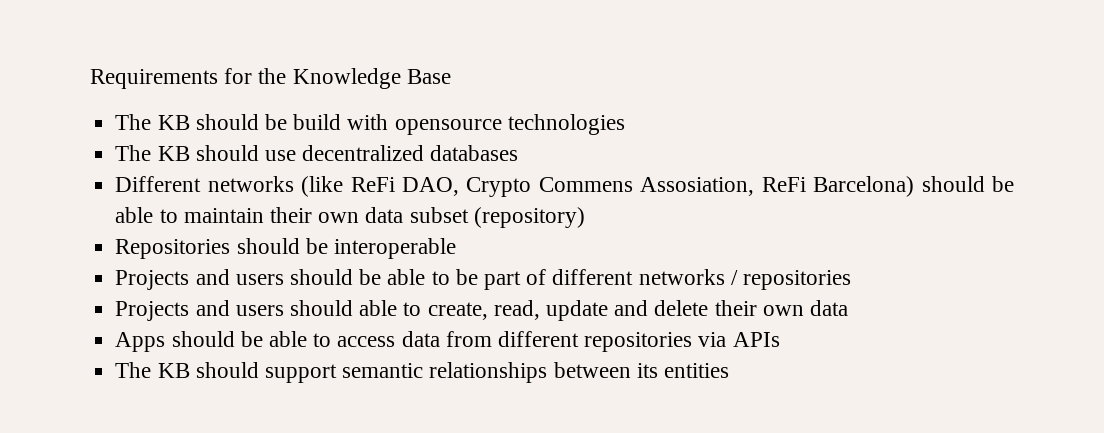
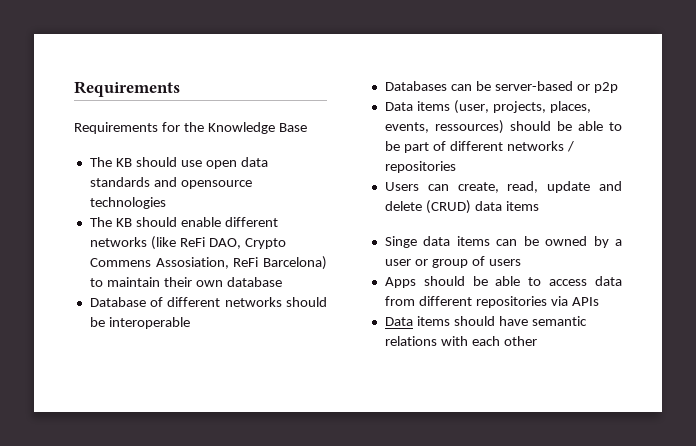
[90,69,218,89] Requirements -> [74,81,180,97] [74,122,158,134] Requirements // Requirements
[264,114,389,130] be build with -> [180,157,268,169] [89,177,177,187] use open data standards and
[264,145,519,161] [115,176,202,192] use decentralized databases // Different -> [180,217,278,227] enable different
[921,176,1014,192] [115,207,154,223] should be able -> (327, 263) none
[365,207,585,228] [115,238,456,259] [115,269,284,290] data subset (repository) // Repositories should be interoperable // Projects and users -> [226,277,282,287] [89,297,328,307] [89,317,190,329] [384,81,618,93] [384,100,591,114] [384,120,504,134] database // Database of different networks should be interoperable // Databases can be server-based or p2p // Data items (user, projects, places, events, ressources)
[115,300,422,321] Projects and users should able to -> [384,182,449,191] Users can
[714,300,849,316] their own data -> [425,200,539,214] [384,236,622,248] [384,256,521,268] (CRUD) data items // Singe data items can be owned by a user or group of users
[115,362,729,383] The KB should support semantic relationships between its entities -> [384,316,587,326] [384,336,537,346] Data items should have semantic relations with each other

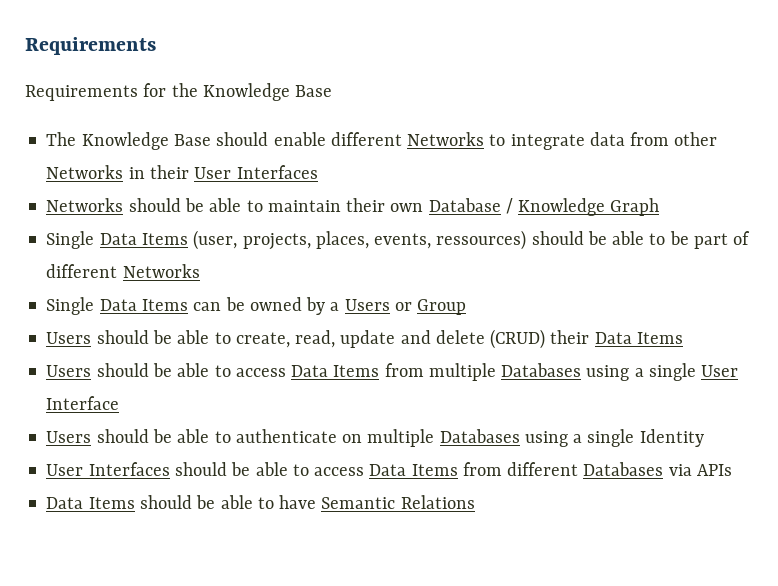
[115,157,268,169] [89,177,252,189] [89,197,166,209] [89,217,278,227] [89,236,286,250] [89,256,327,270] [89,277,282,287] [89,297,328,307] [89,317,190,329] [384,81,618,93] [384,101,450,111] KB should use open data standards and opensource technologies // The KB should enable different networks (like ReFi DAO, Crypto Commens Assosiation, ReFi Barcelona) to maintain their own database // Database of different networks should be interoperable // Databases can be server-based or p2p // Data items -> [81,132,718,150] [46,165,318,179] [46,198,660,216] [46,231,188,249] Knowledge Base should enable different Networks to integrate data from other Networks in their User Interfaces // Networks should be able to maintain their own Database / Knowledge Graph // Single Data Items
[506,141,574,152] [384,161,456,173] [384,182,449,191] networks / repositories // Users can -> [122,264,200,278] [46,297,467,315] [46,330,231,344] Networks // Single Data Items can be owned by a Users or Group // Users should be able to
[474,201,539,211] [384,236,622,248] [384,256,521,268] [384,276,622,288] data items // Singe data items can be owned by a user or group of users // Apps should be able to access data -> [550,330,683,344] [46,363,739,381] [46,396,120,410] [46,429,704,447] [46,462,458,476] their Data Items // Users should be able to access Data Items from multiple Databases using a single User Interface // Users should be able to authenticate on multiple Databases using a single Identity // User Interfaces should be able to access Data Items
[475,296,547,308] repositories -> [583,462,664,476] Databases
[416,316,587,326] [384,336,537,346] items should have semantic relations with each other -> [88,495,475,509] Items should be able to have Semantic Relations

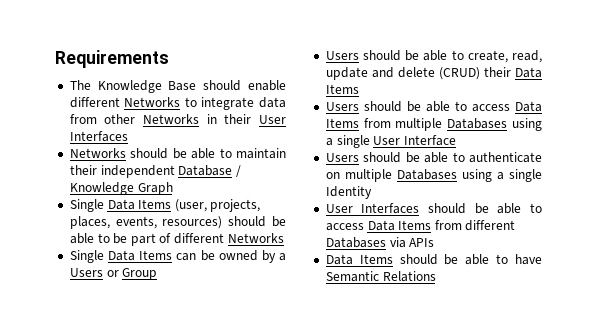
[25,37,156,55] [25,83,333,101] Requirements // Requirements for the Knowledge Base -> [55,50,169,68] Requirements
[390,203,424,212] own -> [100,165,175,178] independent
[436,230,527,250] ressources) -> [162,216,223,229] resources)

